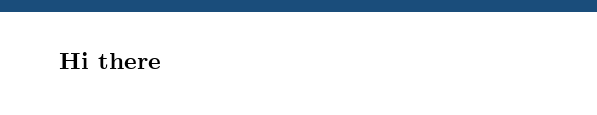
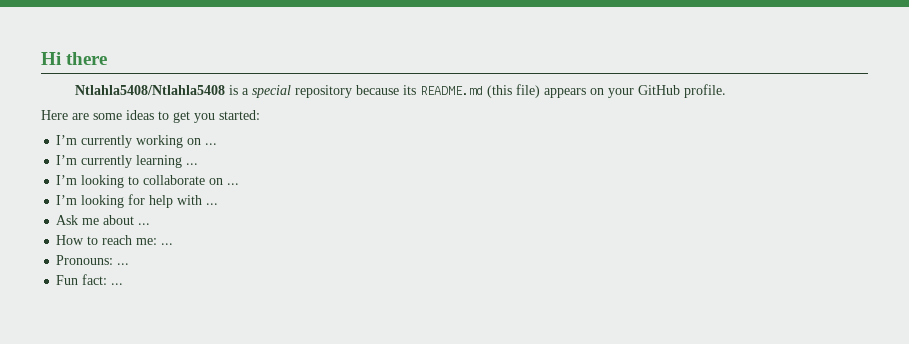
(161, 61) none -> [74,84,726,98] [41,110,260,123] [56,135,218,148] [56,155,199,168] [56,175,240,188] [56,194,219,208] [56,215,151,225] [56,235,174,245] [56,255,130,265] [56,274,124,285] // Ntlahla5408/Ntlahla5408 is a special repository because its README.md (this file) appears on your GitHub profile. // Here are some ideas to get you started: // I’m currently working on ... // I’m currently learning ... // I’m looking to collaborate on ... // I’m looking for help with ... // Ask me about ... // How to reach me: ... // Pronouns: ... // Fun fact: ...

